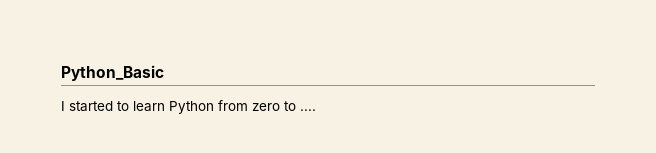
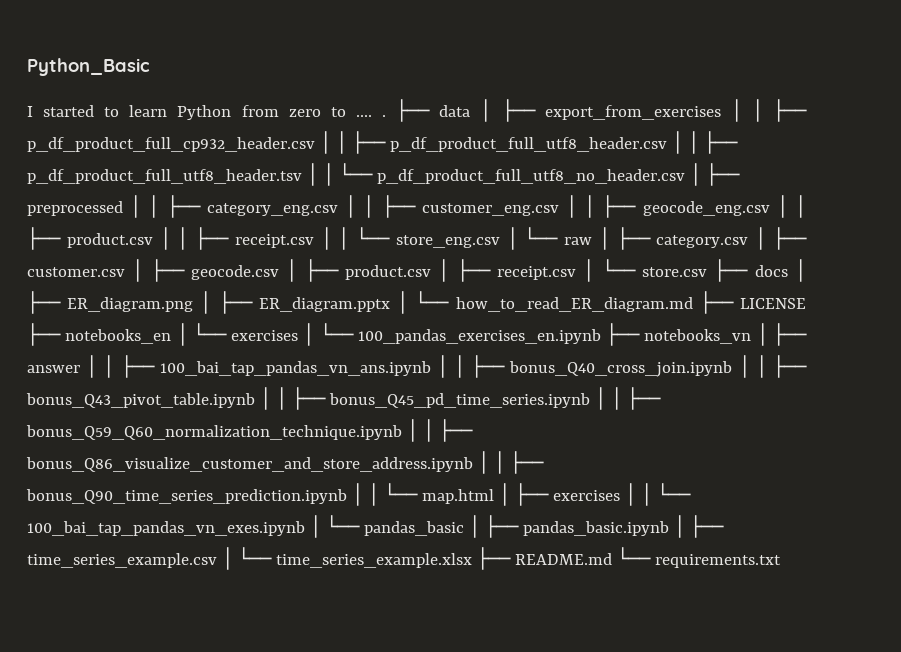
(316, 110) none -> [382,99,808,122] [27,131,738,154] [27,163,740,186] [27,195,806,218] [27,227,807,250] [27,259,807,282] [27,291,806,314] [27,323,807,346] [27,355,807,378] [26,387,661,410] [26,419,473,442] [26,451,544,474] [26,483,691,506] [27,515,724,538] [27,547,781,570] . ├── data │ ├── export_from_exercises │ │ ├── p_df_product_full_cp932_header.csv │ │ ├── p_df_product_full_utf8_header.csv │ │ ├── p_df_product_full_utf8_header.tsv │ │ └── p_df_product_full_utf8_no_header.csv │ ├── preprocessed │ │ ├── category_eng.csv │ │ ├── customer_eng.csv │ │ ├── geocode_eng.csv │ │ ├── product.csv │ │ ├── receipt.csv │ │ └── store_eng.csv │ └── raw │ ├── category.csv │ ├── customer.csv │ ├── geocode.csv │ ├── product.csv │ ├── receipt.csv │ └── store.csv ├── docs │ ├── ER_diagram.png │ ├── ER_diagram.pptx │ └── how_to_read_ER_diagram.md ├── LICENSE ├── notebooks_en │ └── exercises │ └── 100_pandas_exercises_en.ipynb ├── notebooks_vn │ ├── answer │ │ ├── 100_bai_tap_pandas_vn_ans.ipynb │ │ ├── bonus_Q40_cross_join.ipynb │ │ ├── bonus_Q43_pivot_table.ipynb │ │ ├── bonus_Q45_pd_time_series.ipynb │ │ ├── bonus_Q59_Q60_normalization_technique.ipynb │ │ ├── bonus_Q86_visualize_customer_and_store_address.ipynb │ │ ├── bonus_Q90_time_series_prediction.ipynb │ │ └── map.html │ ├── exercises │ │ └── 100_bai_tap_pandas_vn_exes.ipynb │ └── pandas_basic │ ├── pandas_basic.ipynb │ ├── time_series_example.csv │ └── time_series_example.xlsx ├── README.md └── requirements.txt

